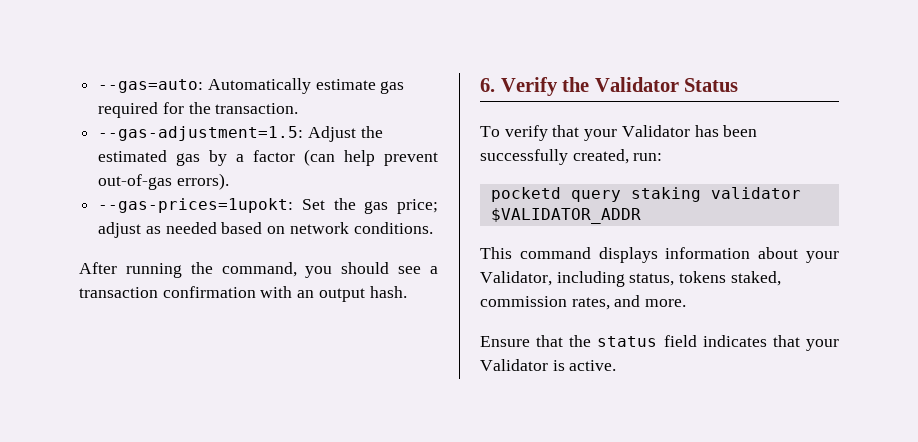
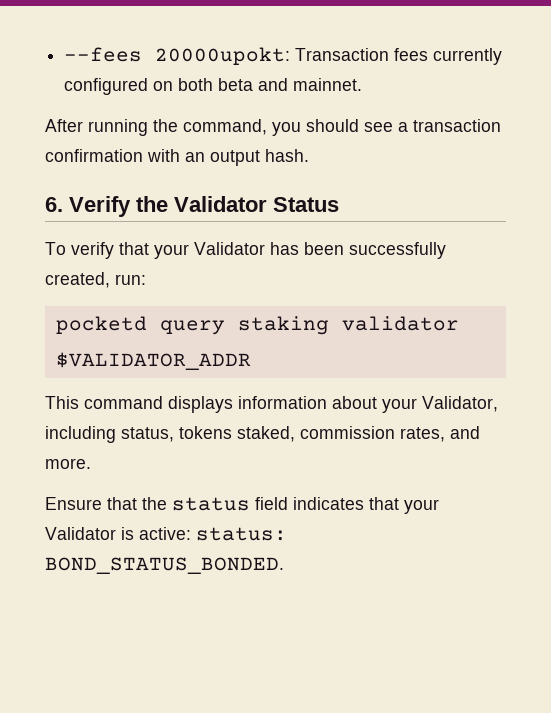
[98,78,405,94] [98,102,299,118] [98,126,383,142] [98,149,439,166] [98,173,229,190] [98,198,438,214] [98,222,433,238] --gas=auto: Automatically estimate gas required for the transaction. // --gas-adjustment=1.5: Adjust the estimated gas by a factor (can help prevent out-of-gas errors). // --gas-prices=1upokt: Set the gas price; adjust as needed based on network conditions. -> [64,47,503,65] [64,78,363,95] --fees 20000upokt: Transaction fees currently configured on both beta and mainnet.
[569,360,617,371] active. -> [139,527,287,541] [45,557,284,574] active: status: BOND_STATUS_BONDED.

